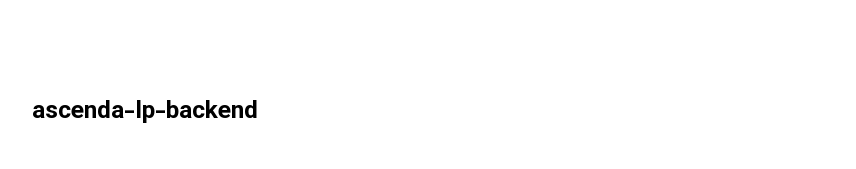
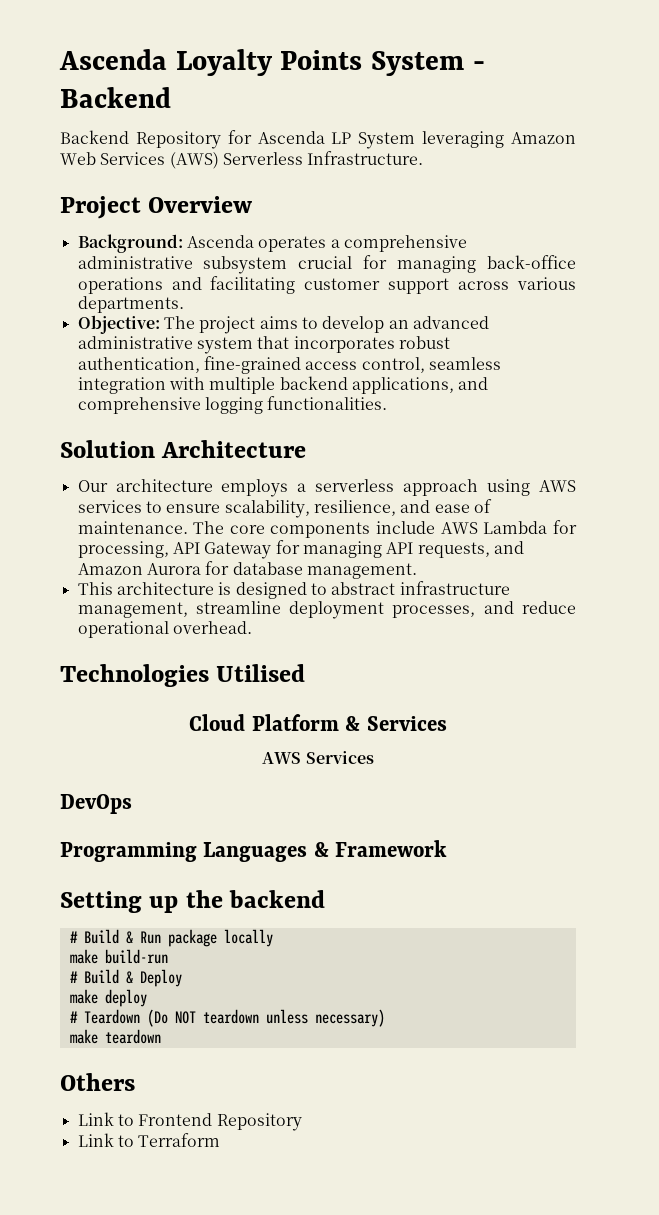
[32,100,258,123] ascenda-lp-backend -> [59,49,485,76] [60,87,171,108] [60,130,577,149] [60,151,424,169] [60,196,253,219] [77,234,467,253] [77,255,576,274] [77,276,576,294] [77,296,184,313] [77,315,489,334] [77,336,450,354] [77,356,501,374] [77,376,489,394] [77,396,388,414] [60,440,307,458] [77,479,576,497] [77,499,492,518] [77,520,577,538] [77,540,524,559] [77,561,417,579] [77,581,510,599] [77,601,576,619] [77,621,252,638] [60,664,306,687] [189,714,447,731] [262,751,374,764] [60,794,132,814] [60,840,448,862] [60,890,326,913] [69,929,273,947] [69,949,168,964] [69,969,182,987] [69,989,147,1007] [69,1009,385,1027] [69,1029,161,1044] [60,1073,135,1091] [77,1112,302,1131] [77,1133,221,1147] Ascenda Loyalty Points System - Backend // Backend Repository for Ascenda LP System leveraging Amazon Web Services (AWS) Serverless Infrastructure. // Project Overview // Background: Ascenda operates a comprehensive administrative subsystem crucial for managing back-office operations and facilitating customer support across various departments. // Objective: The project aims to develop an advanced administrative system that incorporates robust authentication, fine-grained access control, seamless integration with multiple backend applications, and comprehensive logging functionalities. // Solution Architecture // Our architecture employs a serverless approach using AWS services to ensure scalability, resilience, and ease of maintenance. The core components include AWS Lambda for processing, API Gateway for managing API requests, and Amazon Aurora for database management. // This architecture is designed to abstract infrastructure management, streamline deployment processes, and reduce operational overhead. // Technologies Utilised // Cloud Platform & Services // AWS Services // DevOps // Programming Languages & Framework // Setting up the backend // # Build & Run package locally // make build-run // # Build & Deploy // make deploy // # Teardown (Do NOT teardown unless necessary) // make teardown // Others // Link to Frontend Repository // Link to Terraform

